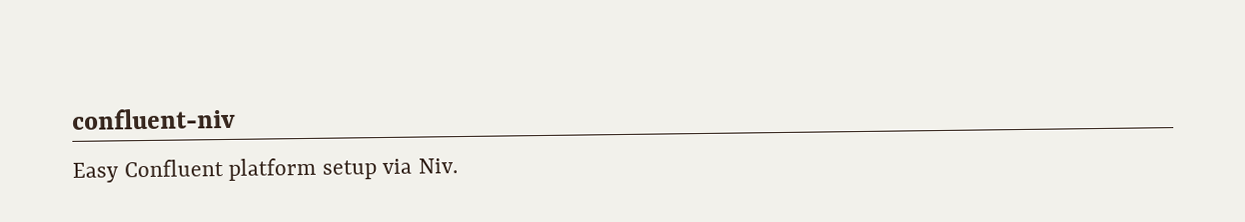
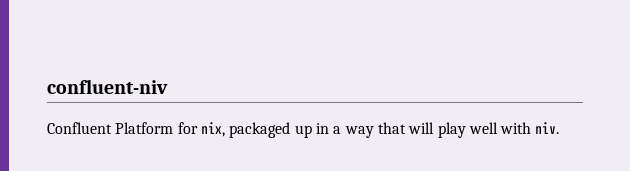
[72,157,459,183] Easy Confluent platform setup via Niv. -> [47,122,560,138] Confluent Platform for nix, packaged up in a way that will play well with niv.

